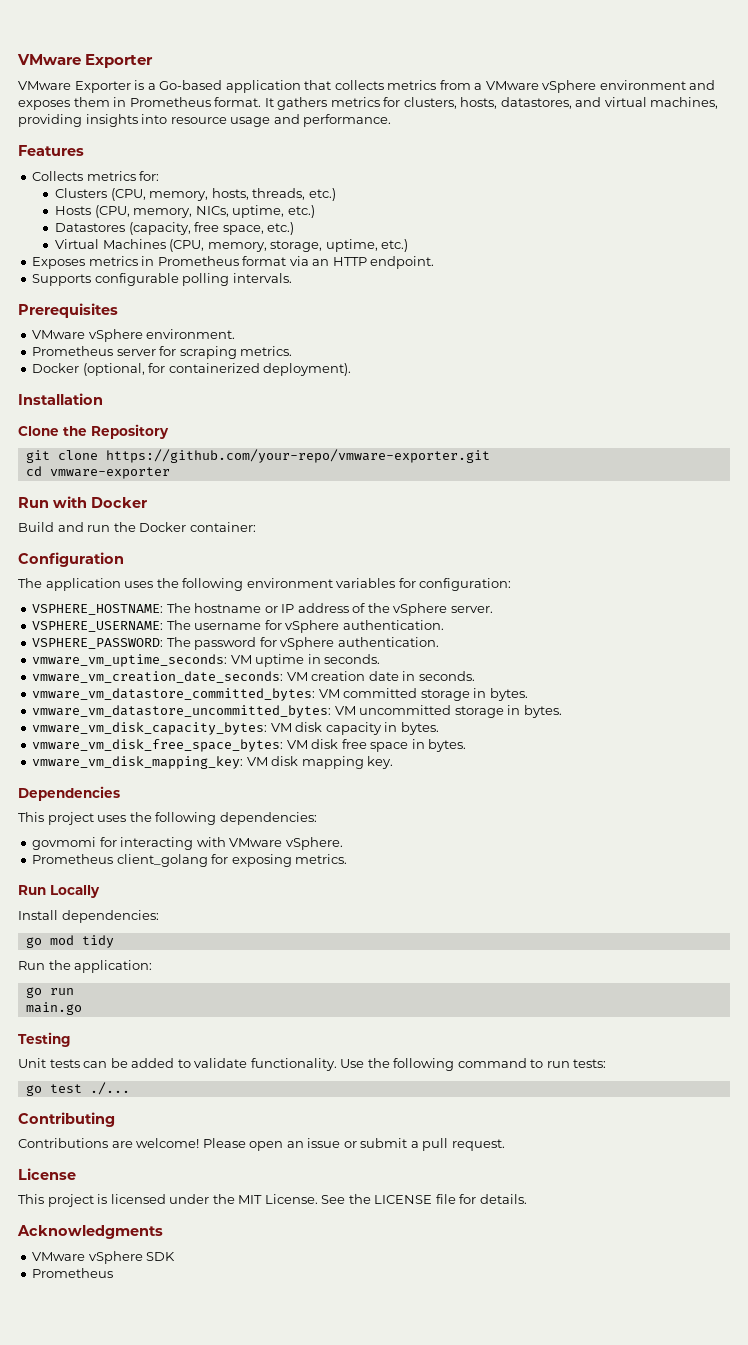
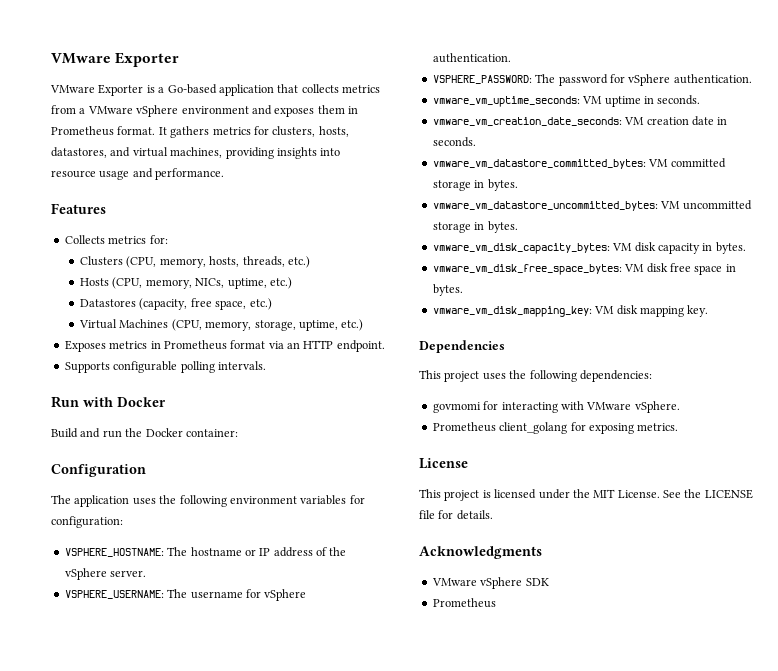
[18,303,118,318] [32,329,236,342] [32,346,293,359] [32,363,352,376] [18,393,103,405] [18,424,169,439] [25,449,490,463] [25,466,170,479] // Prerequisites // VMware vSphere environment. // Prometheus server for scraping metrics. // Docker (optional, for containerized deployment). // Installation // Clone the Repository // git clone https://github.com/your-repo/vmware-exporter.git // cd vmware-exporter -> (266, 365) none
[18,885,100,898] [18,910,159,923] [25,935,114,948] [18,960,153,973] [25,987,74,998] [25,1002,82,1015] [18,1032,70,1047] [18,1058,607,1071] [25,1082,130,1096] [18,1112,115,1127] [18,1138,505,1151] // Run Locally // Install dependencies: // go mod tidy // Run the application: // go run // main.go // Testing // Unit tests can be added to validate functionality. Use the following command to run tests: // go test ./... // Contributing // Contributions are welcome! Please open an issue or submit a pull request. -> (679, 427) none

